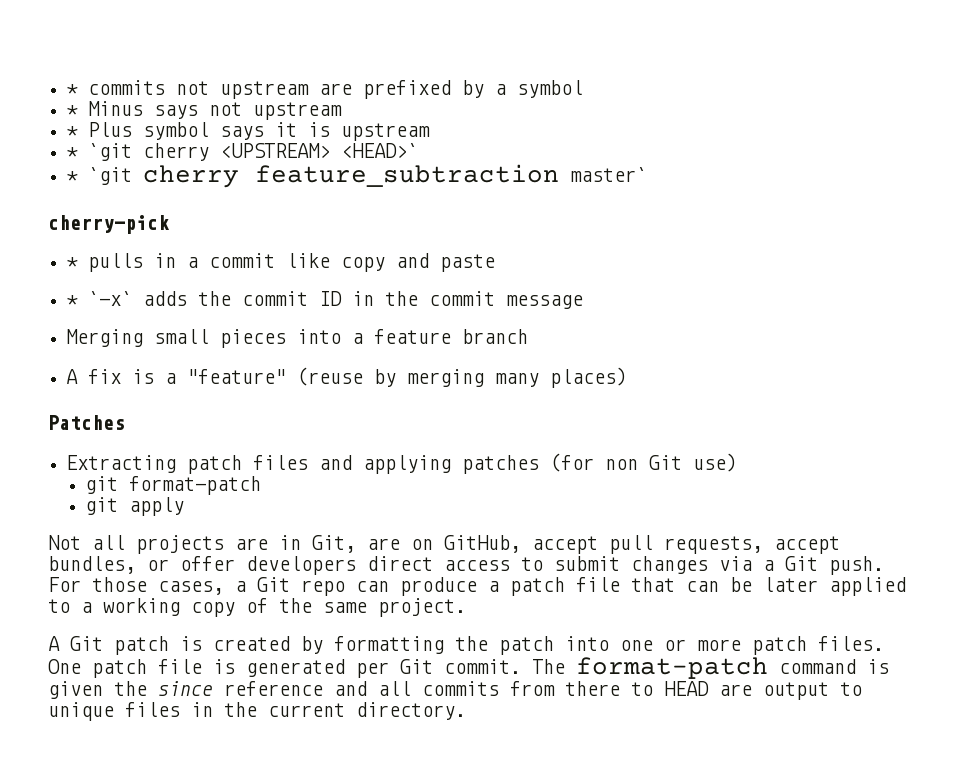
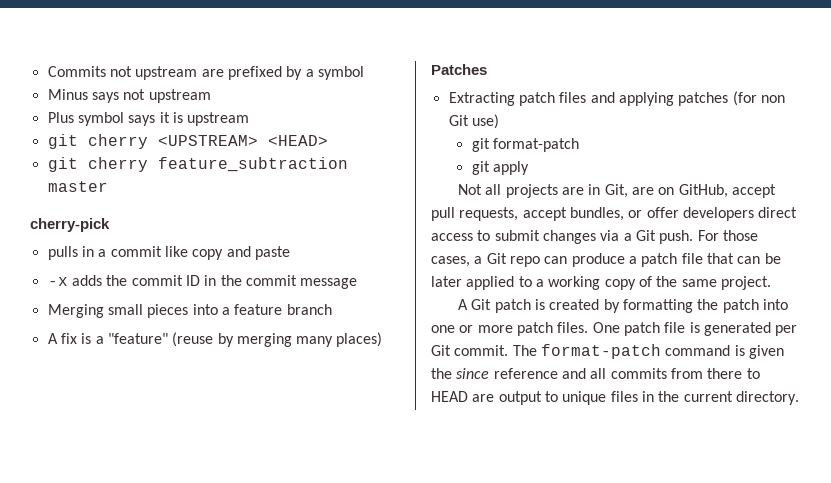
[66,80,166,95] * commits -> [47,66,106,77] Commits
[66,105,79,116] * -> (364, 73) none
[66,126,79,137] * -> (211, 96) none
[66,143,419,161] [66,167,133,185] * `git cherry <UPSTREAM> <HEAD>` // * `git -> [47,134,328,149] [47,157,78,172] git cherry <UPSTREAM> <HEAD> // git
[570,167,648,182] master` -> [47,181,108,192] master
[66,257,79,268] * -> (110, 225) none
[66,291,133,306] * `-x` -> [47,277,68,286] -x

